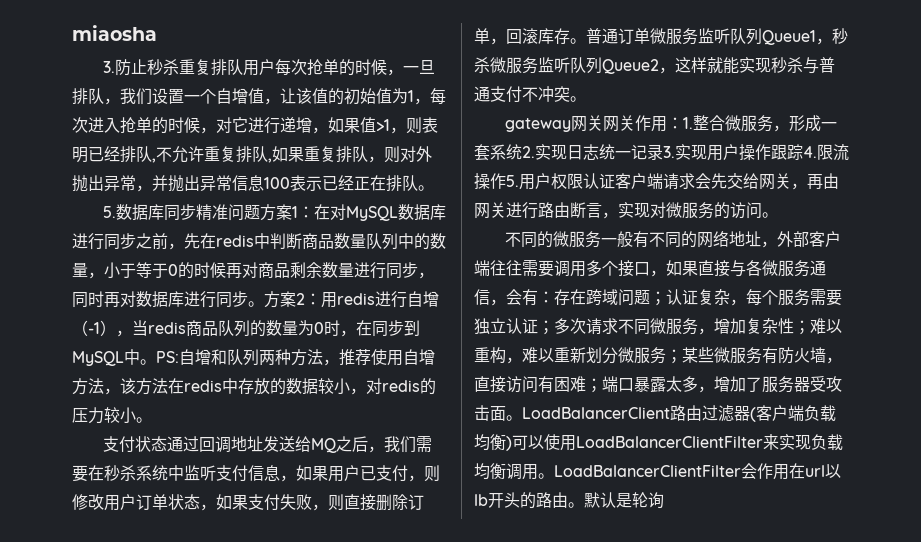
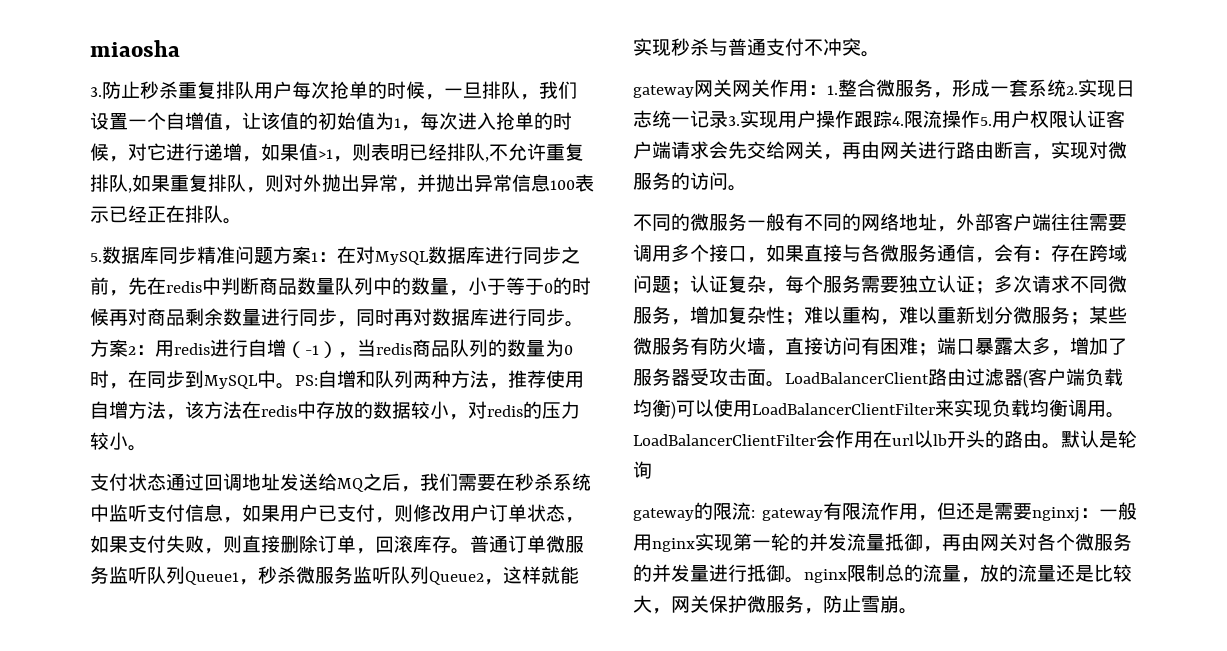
(664, 500) none -> [633,502,1137,522] [633,533,1132,552] [633,564,1132,583] [633,595,918,614] // gateway的限流: gateway有限流作用，但还是需要nginxj：一般用nginx实现第一轮的并发流量抵御，再由网关对各个微服务的并发量进行抵御。nginx限制总的流量，放的流量还是比较大，网关保护微服务，防止雪崩。

